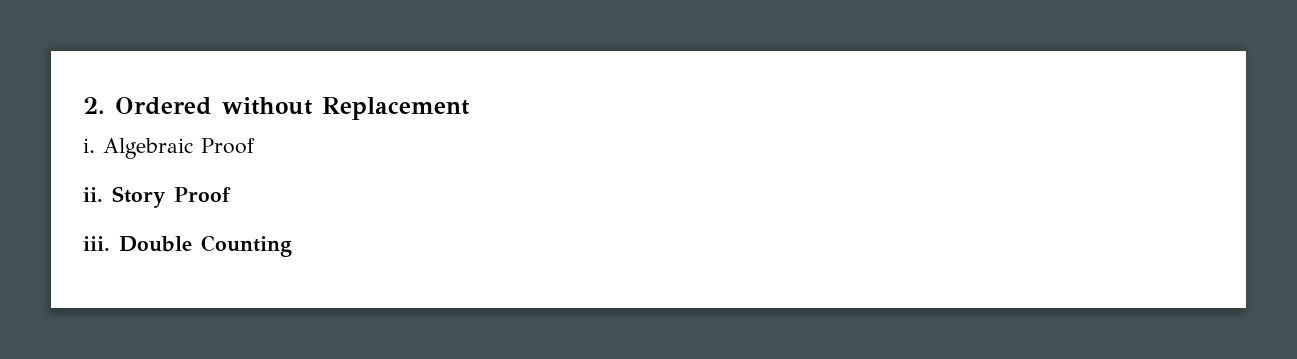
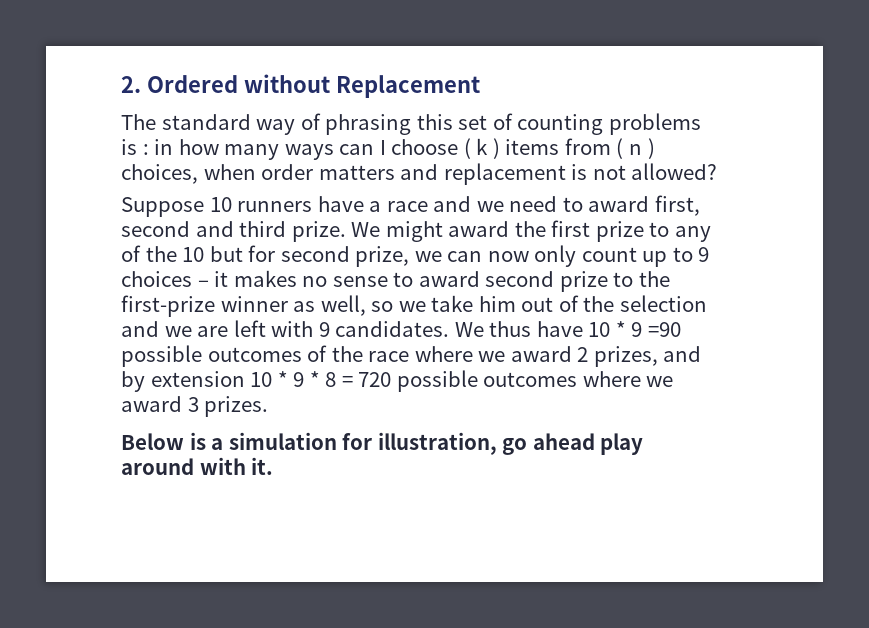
[83,138,255,159] [83,186,231,208] [83,235,292,257] i. Algebraic Proof // ii. Story Proof // iii. Double Counting -> [121,113,701,135] [121,138,655,160] [121,163,718,185] [121,195,700,217] [121,220,711,242] [121,245,710,267] [121,270,670,292] [121,295,707,317] [121,320,681,337] [121,345,702,367] [121,370,674,392] [121,396,269,417] [121,432,644,455] [121,457,274,475] The standard way of phrasing this set of counting problems is : in how many ways can I choose ( k ) items from ( n ) choices, when order matters and replacement is not allowed? // Suppose 10 runners have a race and we need to award first, second and third prize. We might award the first prize to any of the 10 but for second prize, we can now only count up to 9 choices – it makes no sense to award second prize to the first-prize winner as well, so we take him out of the selection and we are left with 9 candidates. We thus have 10 * 9 =90 possible outcomes of the race where we award 2 prizes, and by extension 10 * 9 * 8 = 720 possible outcomes where we award 3 prizes. // Below is a simulation for illustration, go ahead play around with it.

